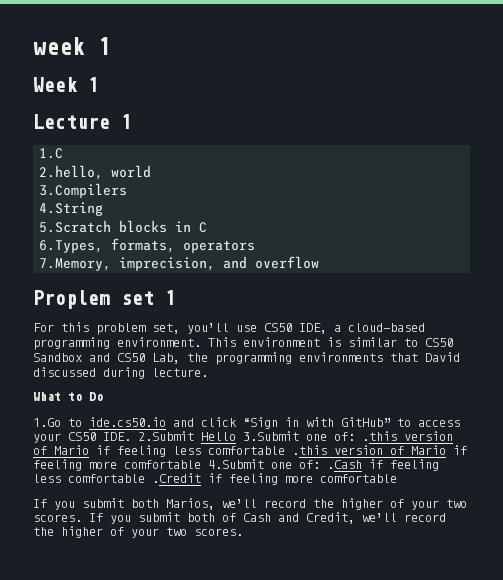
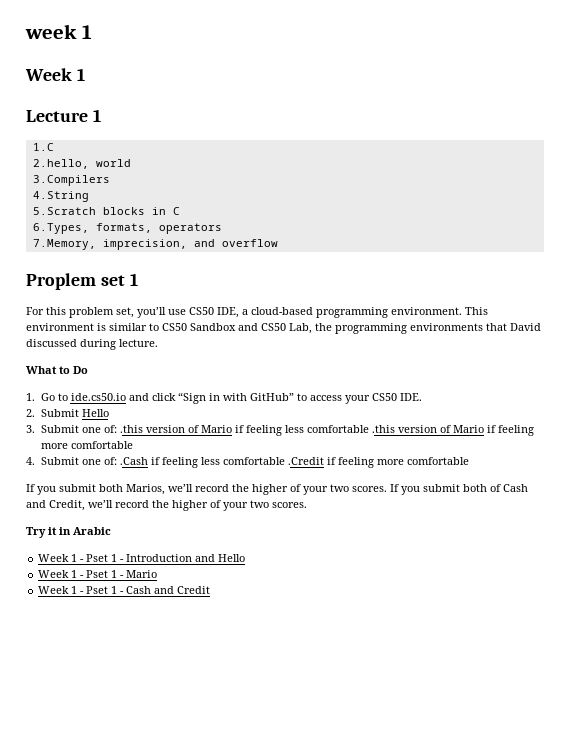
[33,418,61,427] 1.Go -> [26,393,55,401] 1. Go
[138,431,299,441] 2.Submit Hello 3.Submit -> [26,409,109,417] [26,425,79,433] // 2. Submit Hello // 3. Submit
[208,459,264,469] 4.Submit -> [26,457,79,465] // 4. Submit
(243, 532) none -> [26,527,111,538] [38,554,246,562] [38,570,158,578] [38,586,211,594] // Try it in Arabic // Week 1 - Pset 1 - Introduction and Hello // Week 1 - Pset 1 - Mario // Week 1 - Pset 1 - Cash and Credit

